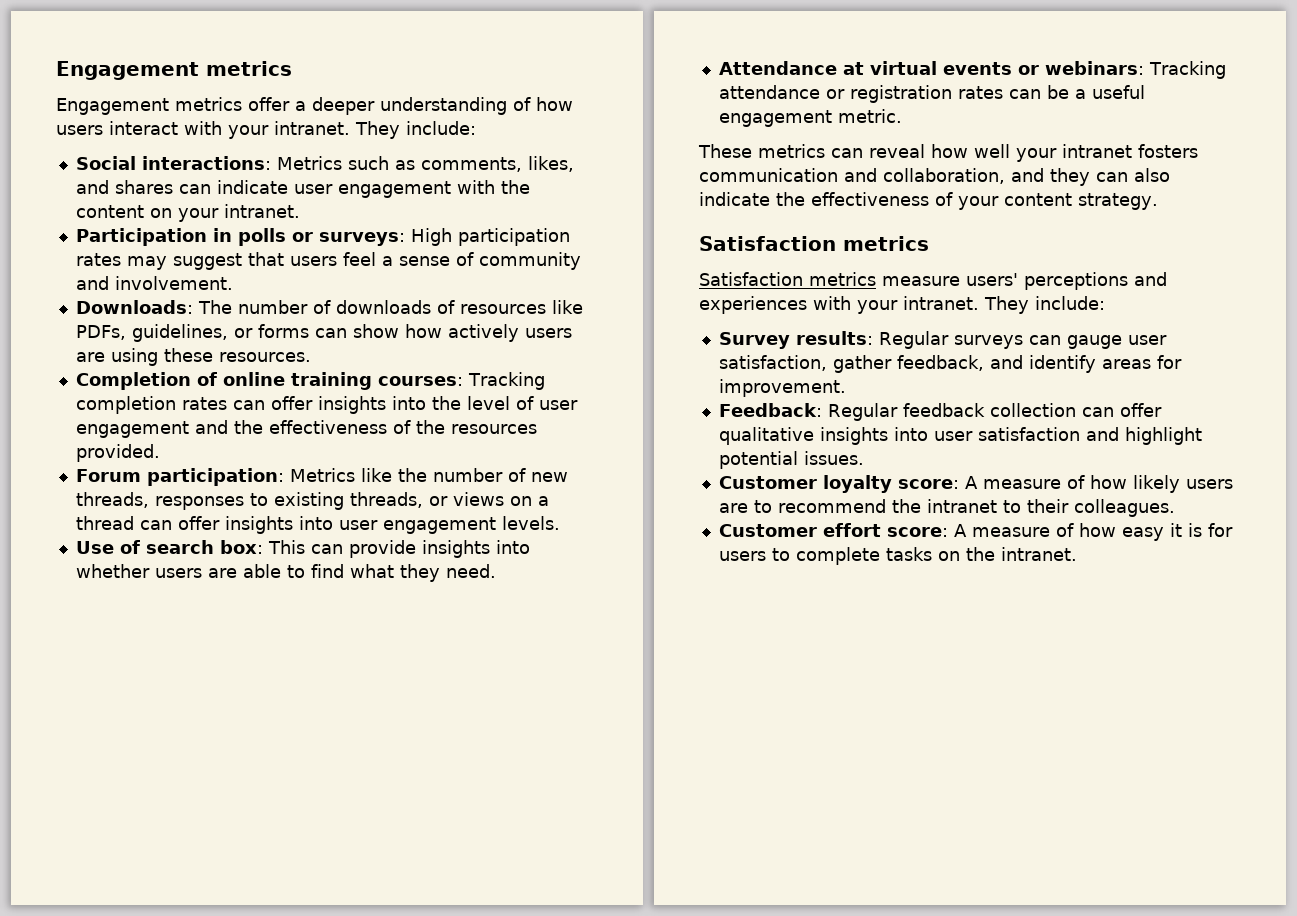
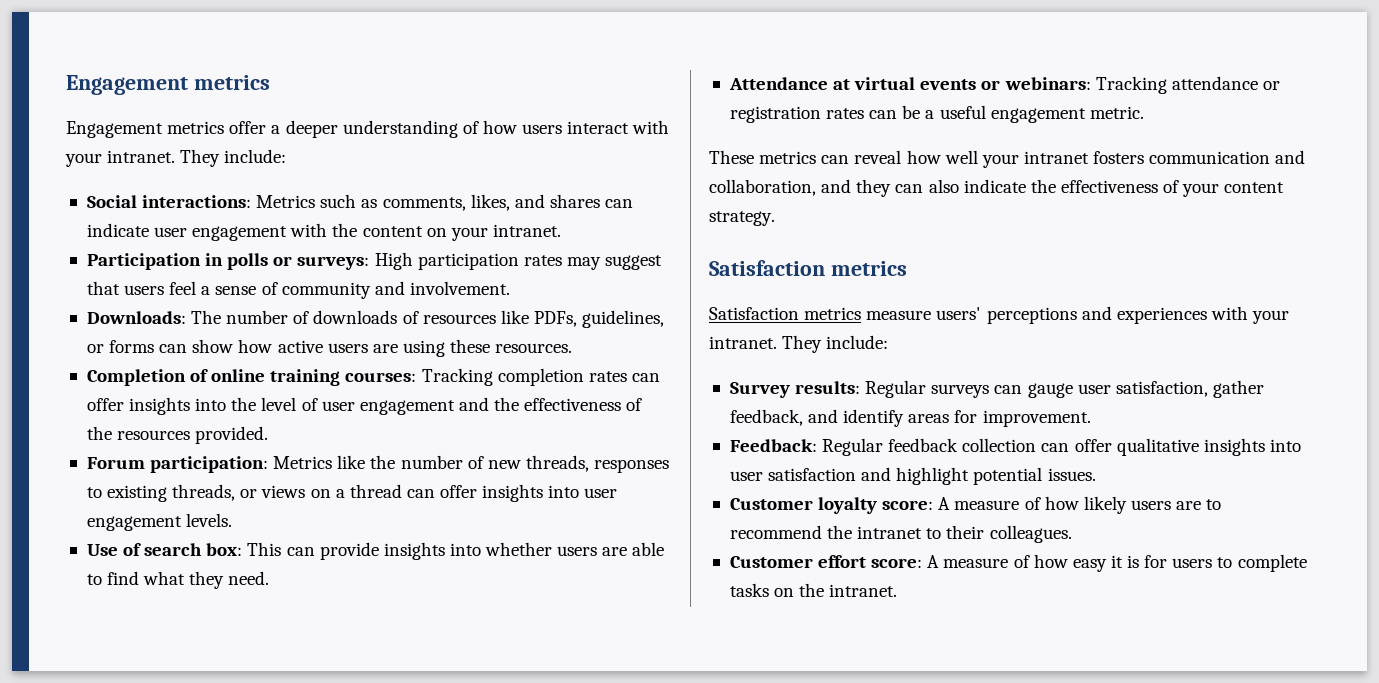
[447,324,519,342] actively -> [277,340,323,353] active

